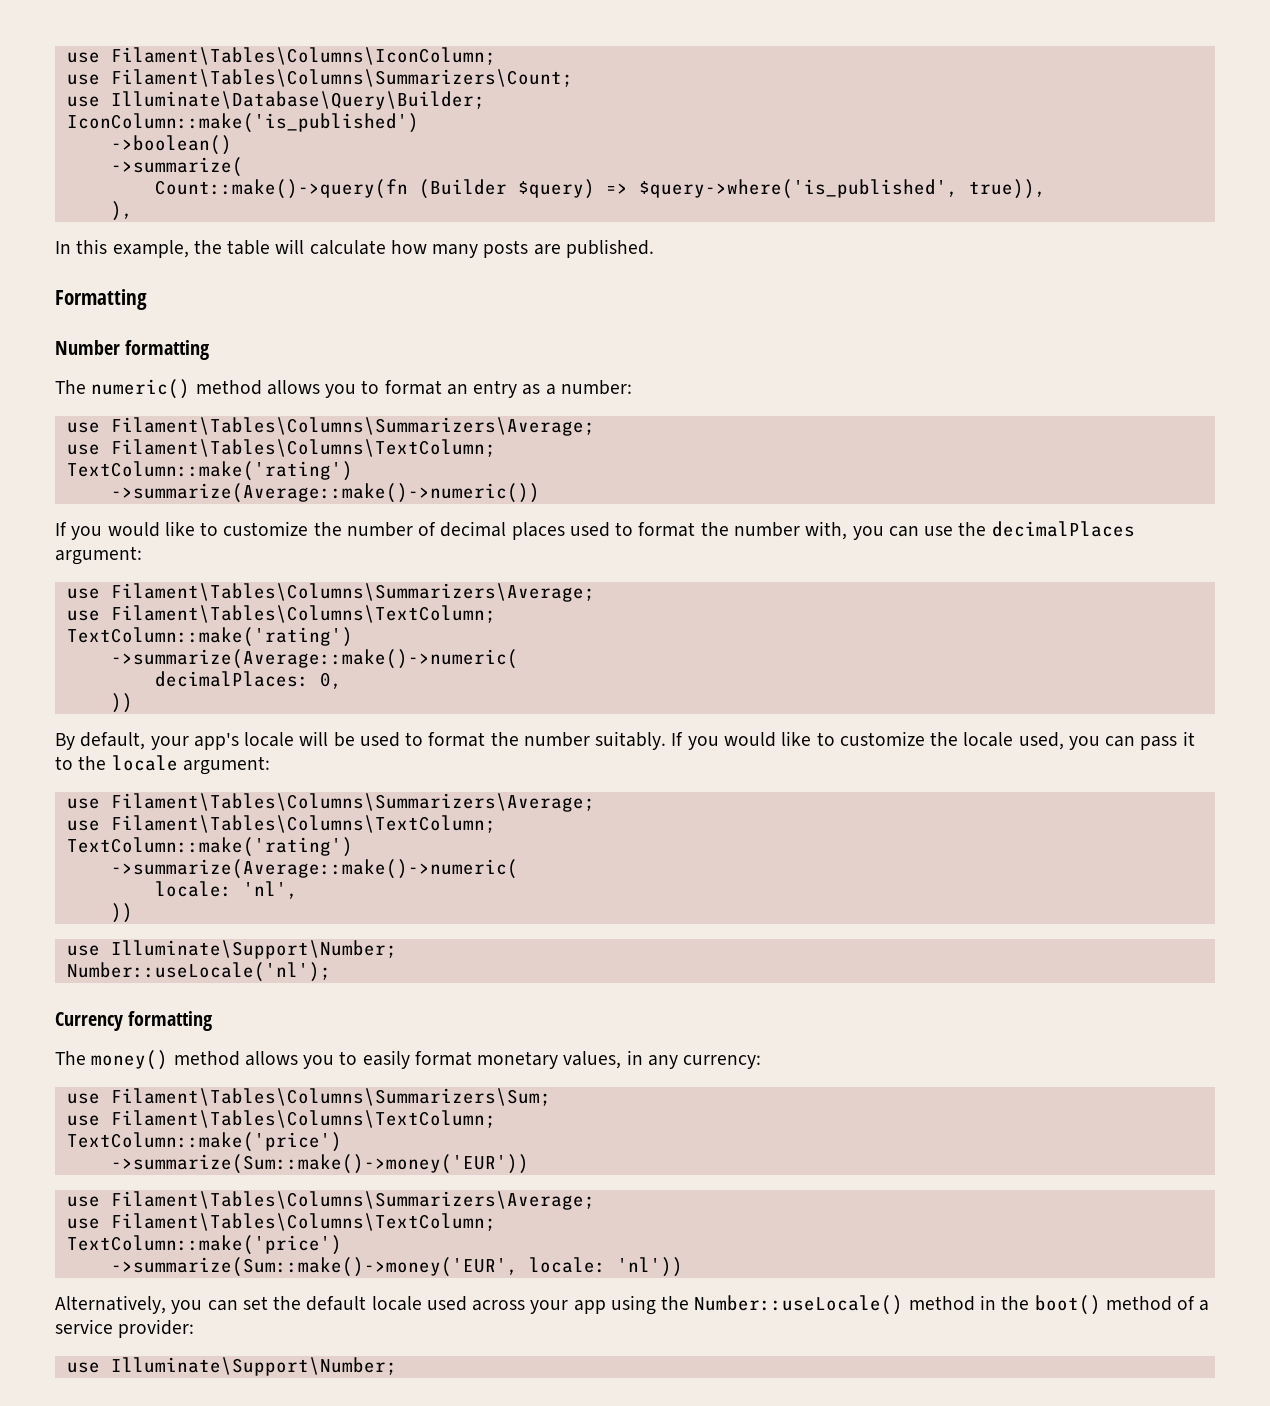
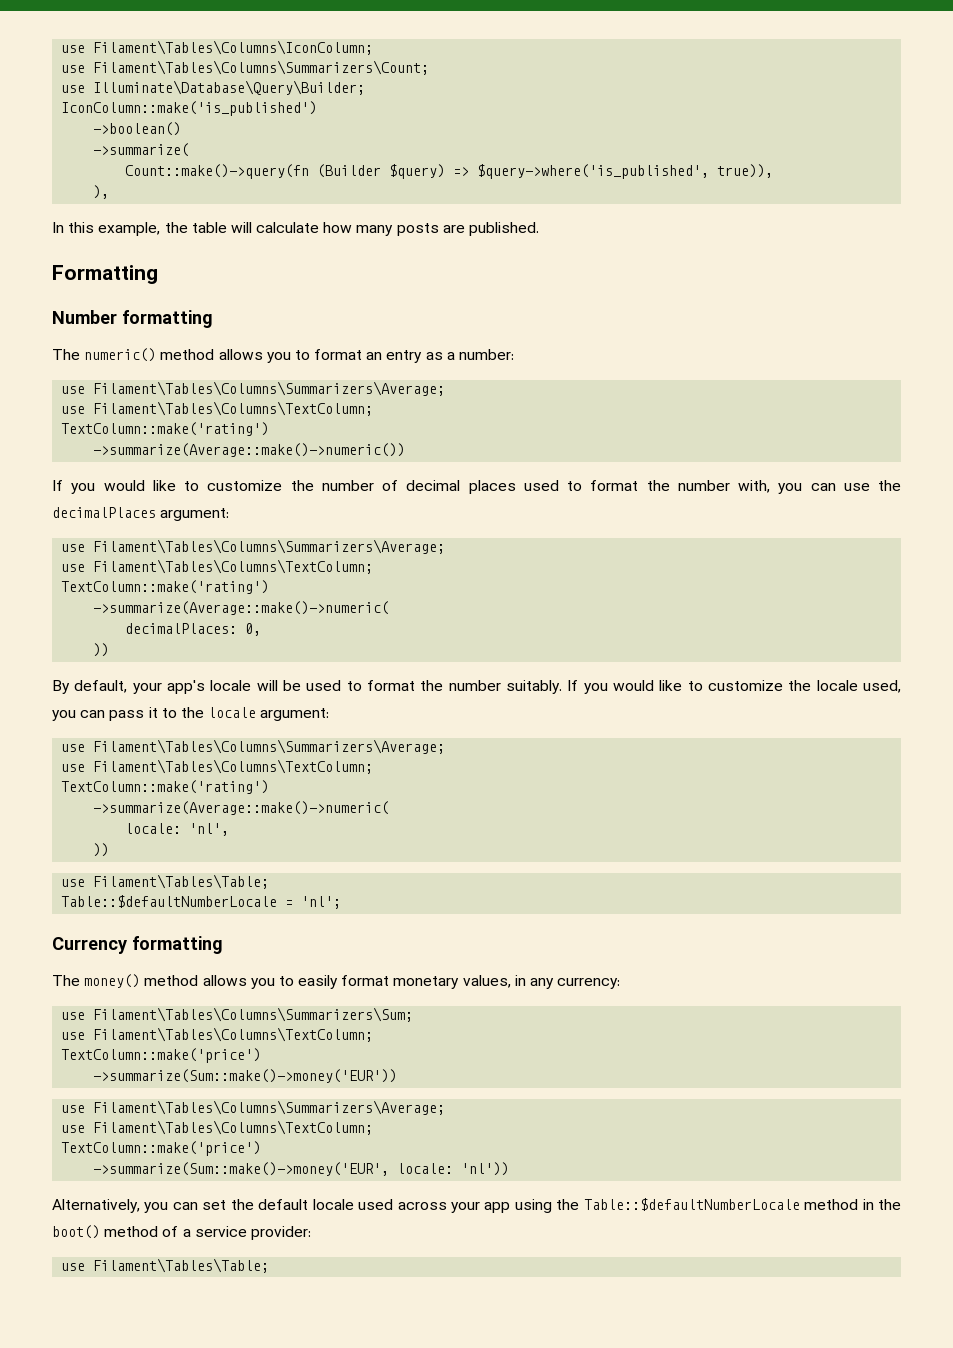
[110,940,397,959] [66,962,331,982] Illuminate\Support\Number; // Number::useLocale('nl'); -> [93,874,270,889] [61,895,342,909] Filament\Tables\Table; // Table::$defaultNumberLocale = 'nl';
[694,1295,904,1315] Number::useLocale() -> [583,1198,800,1211] Table::$defaultNumberLocale
[110,1357,397,1376] Illuminate\Support\Number; -> [93,1258,270,1273] Filament\Tables\Table;

